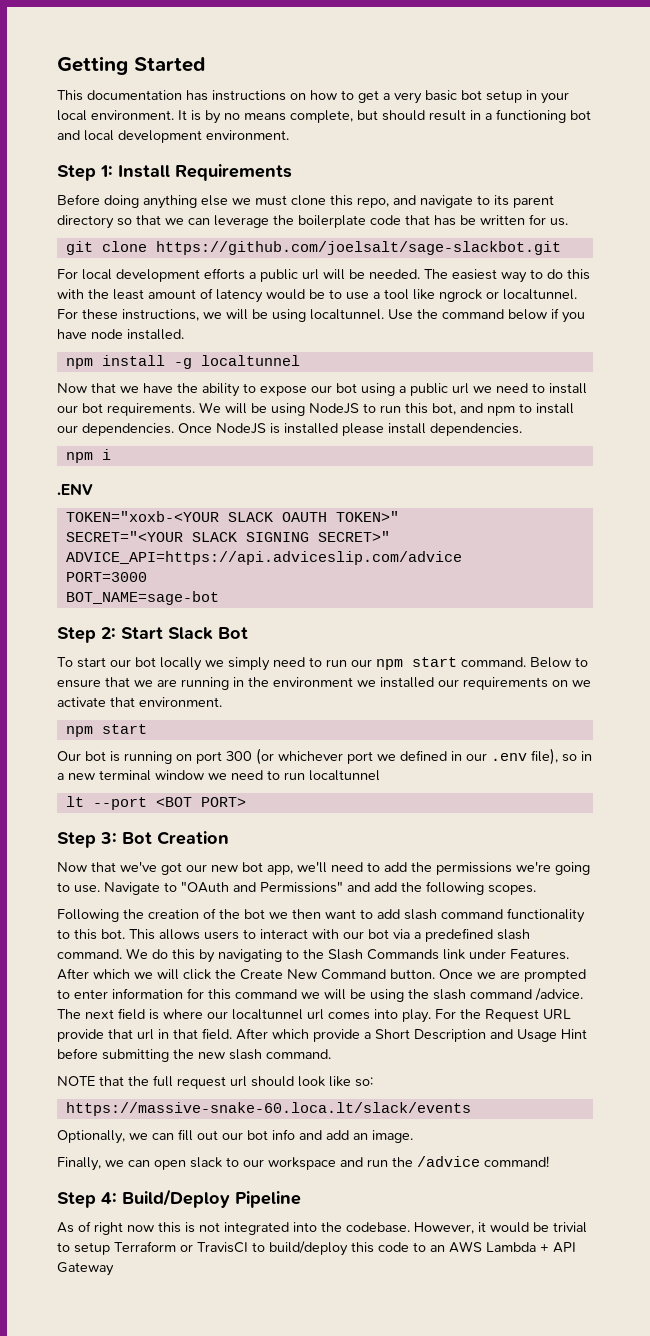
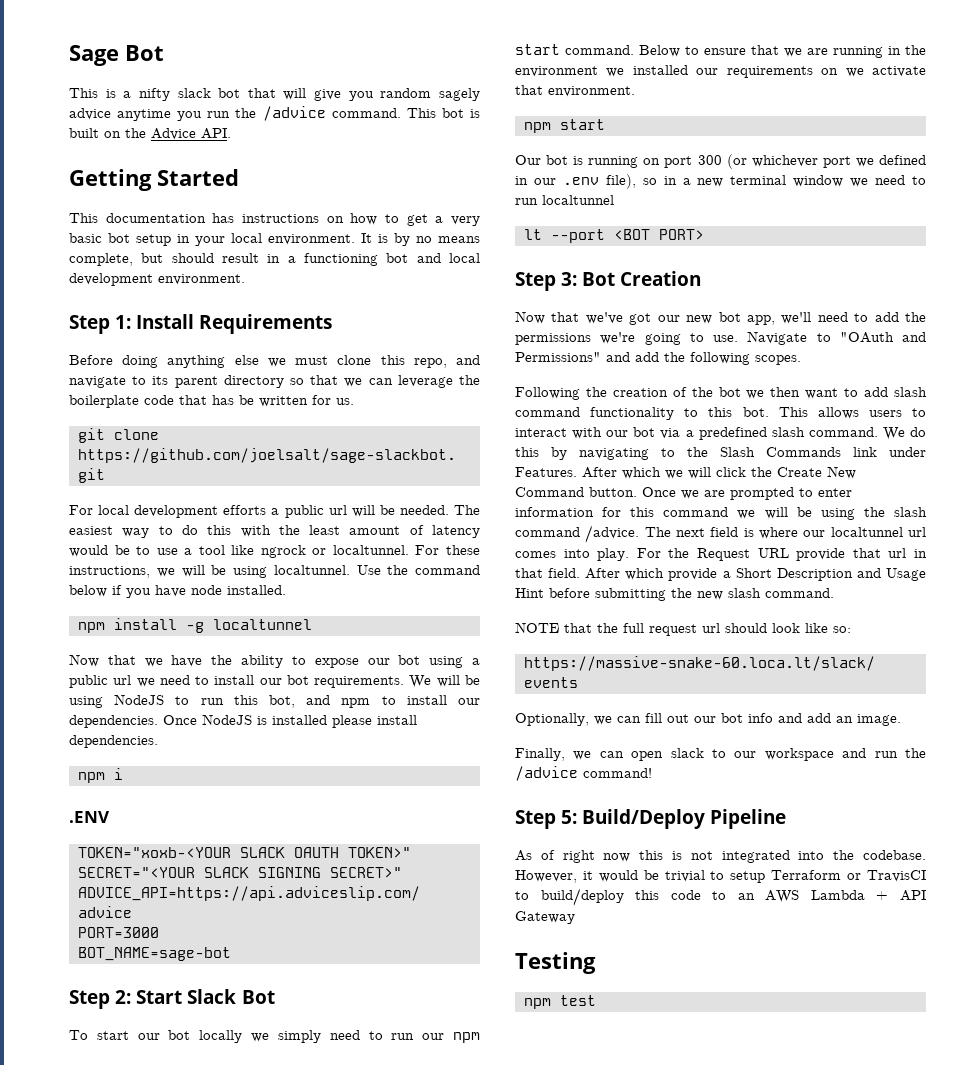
(57, 65) none -> [69,45,164,66] [69,88,480,101] [69,106,480,121] [69,128,231,140] Sage Bot // This is a nifty slack bot that will give you random sagely advice anytime you run the /advice command. This bot is built on the Advice API. //
[101,1192,117,1204] 4: -> [561,810,578,824] 5:
(114, 1269) none -> [515,952,596,974] [523,995,596,1009] // Testing // npm test

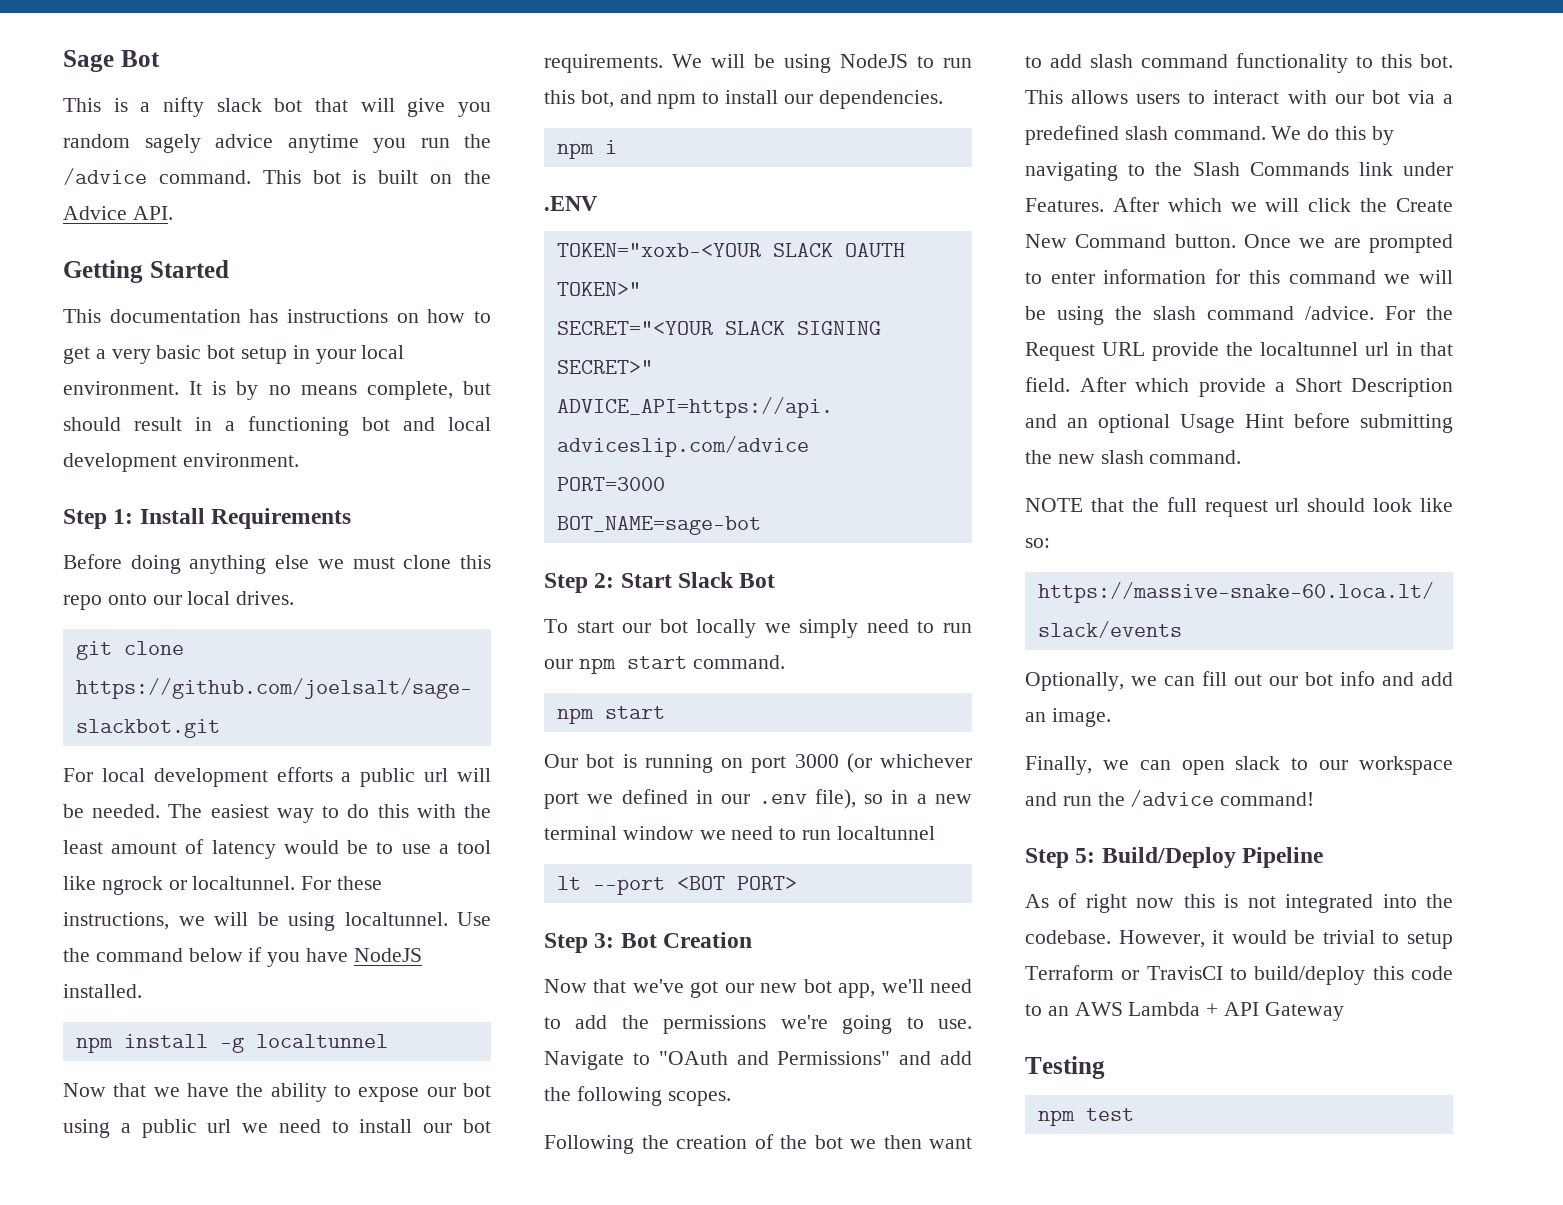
[413,355,481,368] [69,375,480,388] [69,395,354,408] repo, and navigate to its parent directory so that we can leverage the boilerplate code that has be written for us. -> [63,591,295,610] repo onto our local drives.
[191,585,222,595] node -> [353,948,422,962] NodeJS
[163,714,417,728] [69,735,158,748] Once NodeJS is installed please install dependencies. -> (943, 99) none
[639,45,926,58] [515,65,926,78] [515,85,635,97] Below to ensure that we are running in the environment we installed our requirements on we activate that environment. -> (785, 662) none
[697,155,722,165] 300 -> [794,754,839,768] 3000
[644,527,926,539] [515,548,630,561] The next field is where our localtunnel url comes into play. -> (1374, 313) none
[852,548,881,558] that -> [1226,342,1358,356] the localtunnel
(881, 573) none -> [1067,414,1170,433] an optional

